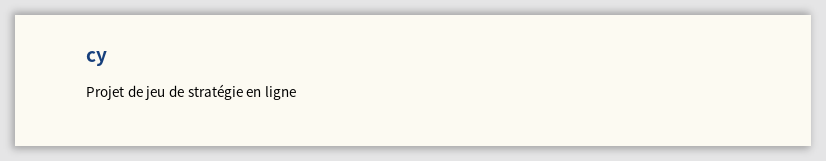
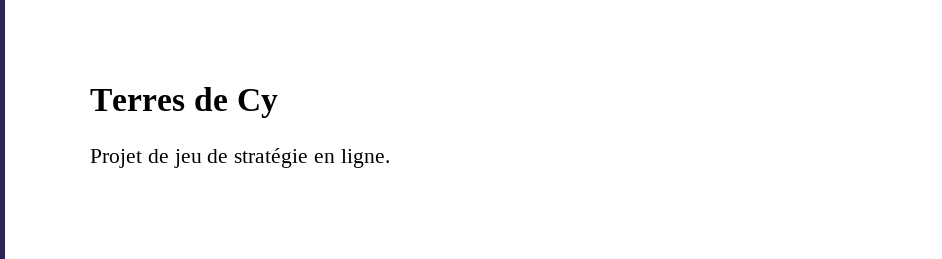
[86,51,107,66] cy -> [90,87,279,118] Terres de Cy
[264,86,296,100] ligne -> [340,149,390,168] ligne.

